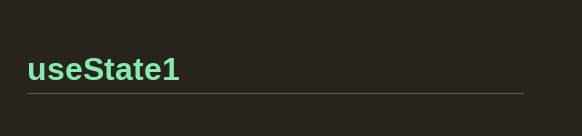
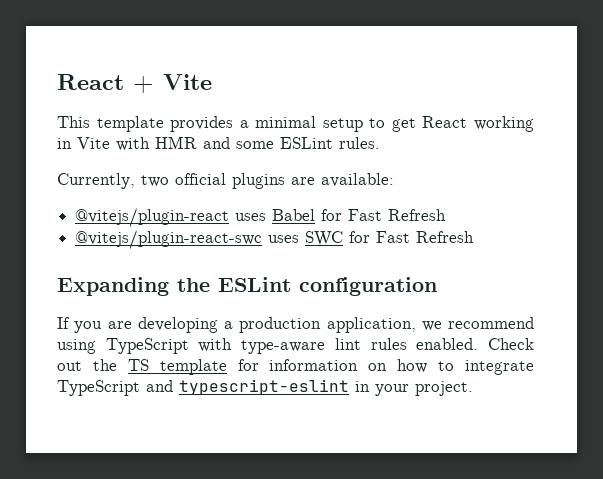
[27,58,180,80] useState1 -> [57,74,212,93] [57,116,534,132] [57,136,380,151] [57,173,394,189] [75,208,447,227] [75,230,475,249] [57,277,437,296] [57,317,534,333] [57,338,534,354] [57,359,535,375] [57,379,473,396] React + Vite // This template provides a minimal setup to get React working in Vite with HMR and some ESLint rules. // Currently, two official plugins are available: // @vitejs/plugin-react uses Babel for Fast Refresh // @vitejs/plugin-react-swc uses SWC for Fast Refresh // Expanding the ESLint configuration // If you are developing a production application, we recommend using TypeScript with type-aware lint rules enabled. Check out the TS template for information on how to integrate TypeScript and typescript-eslint in your project.

